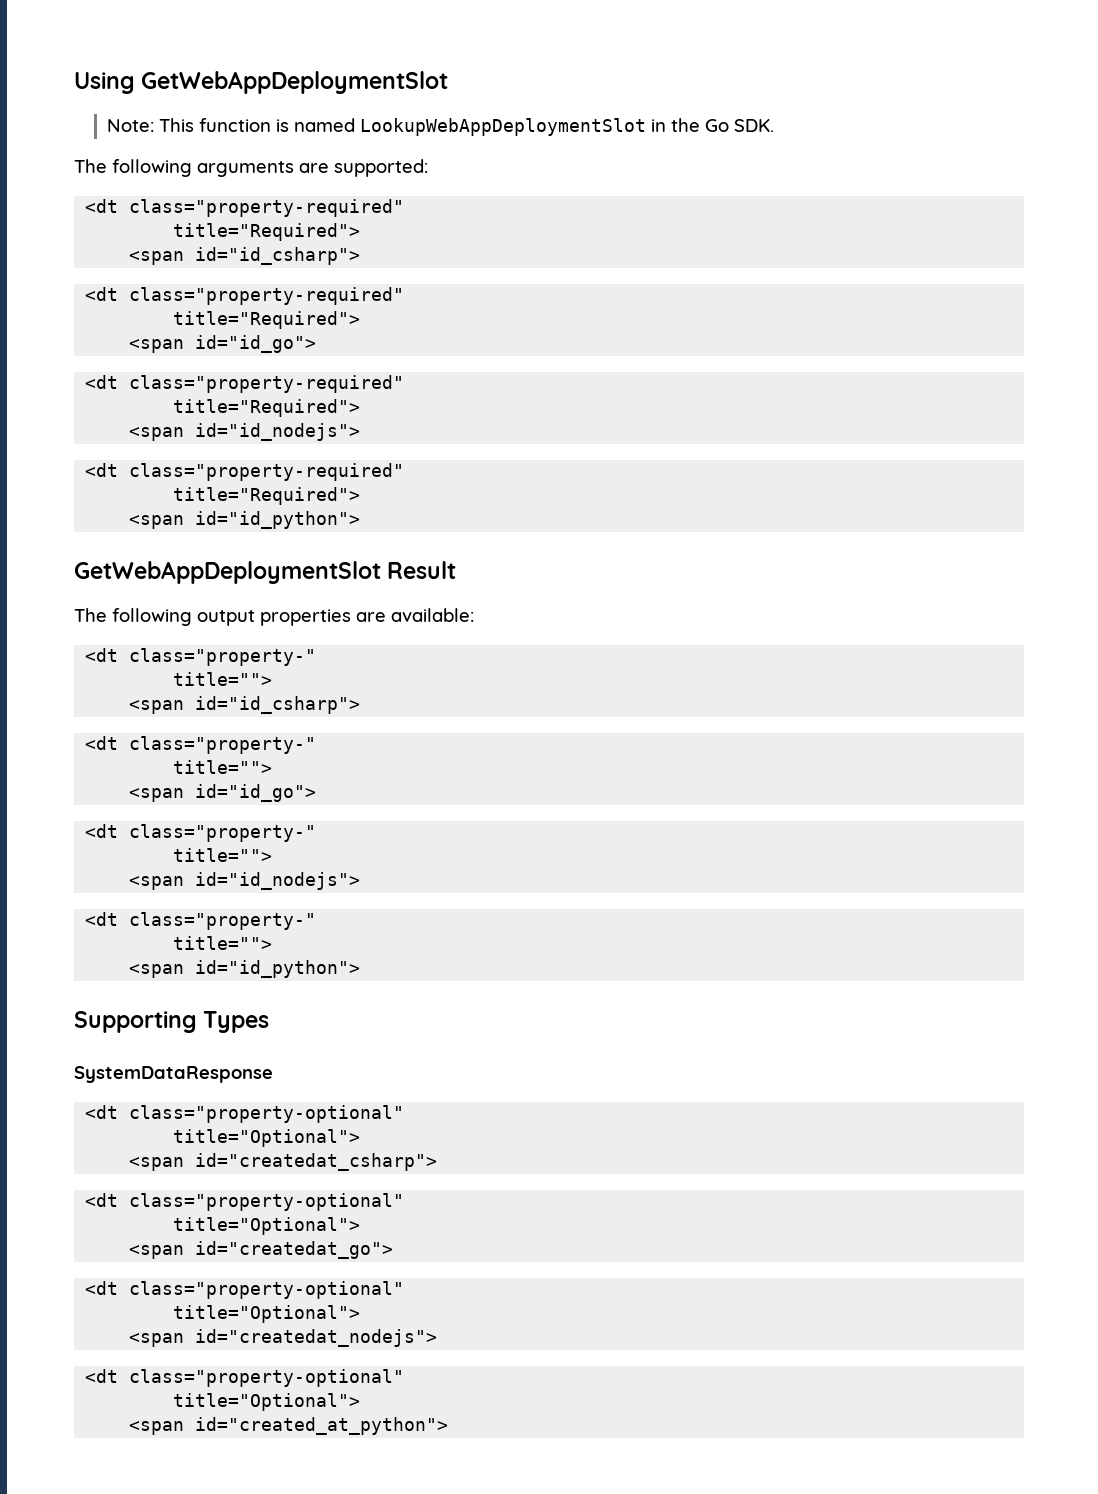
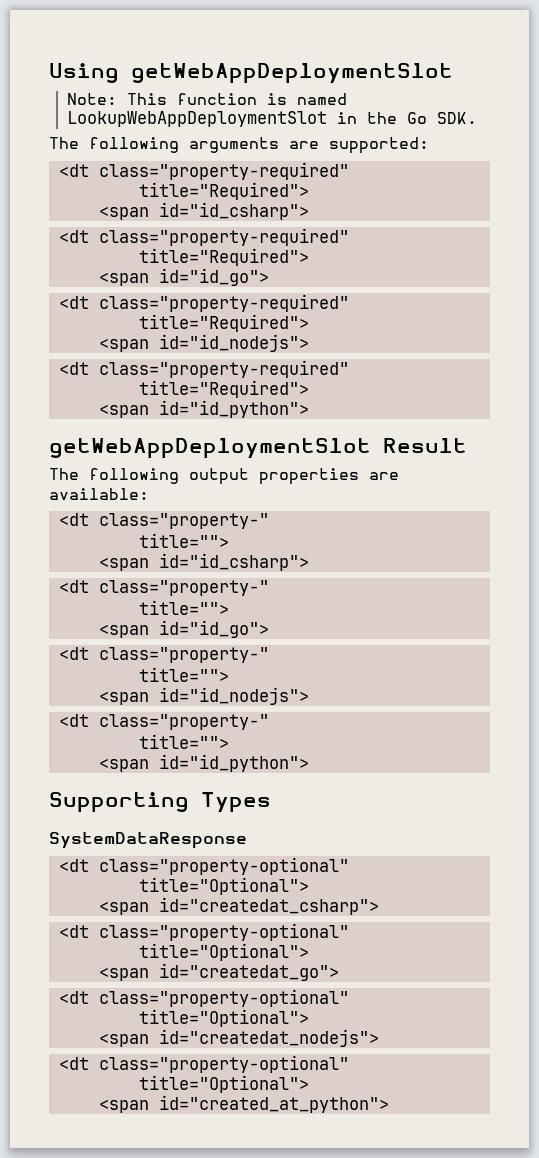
[141,71,449,94] GetWebAppDeploymentSlot -> [131,63,453,84] getWebAppDeploymentSlot
[74,561,381,584] GetWebAppDeploymentSlot -> [49,438,371,459] getWebAppDeploymentSlot

